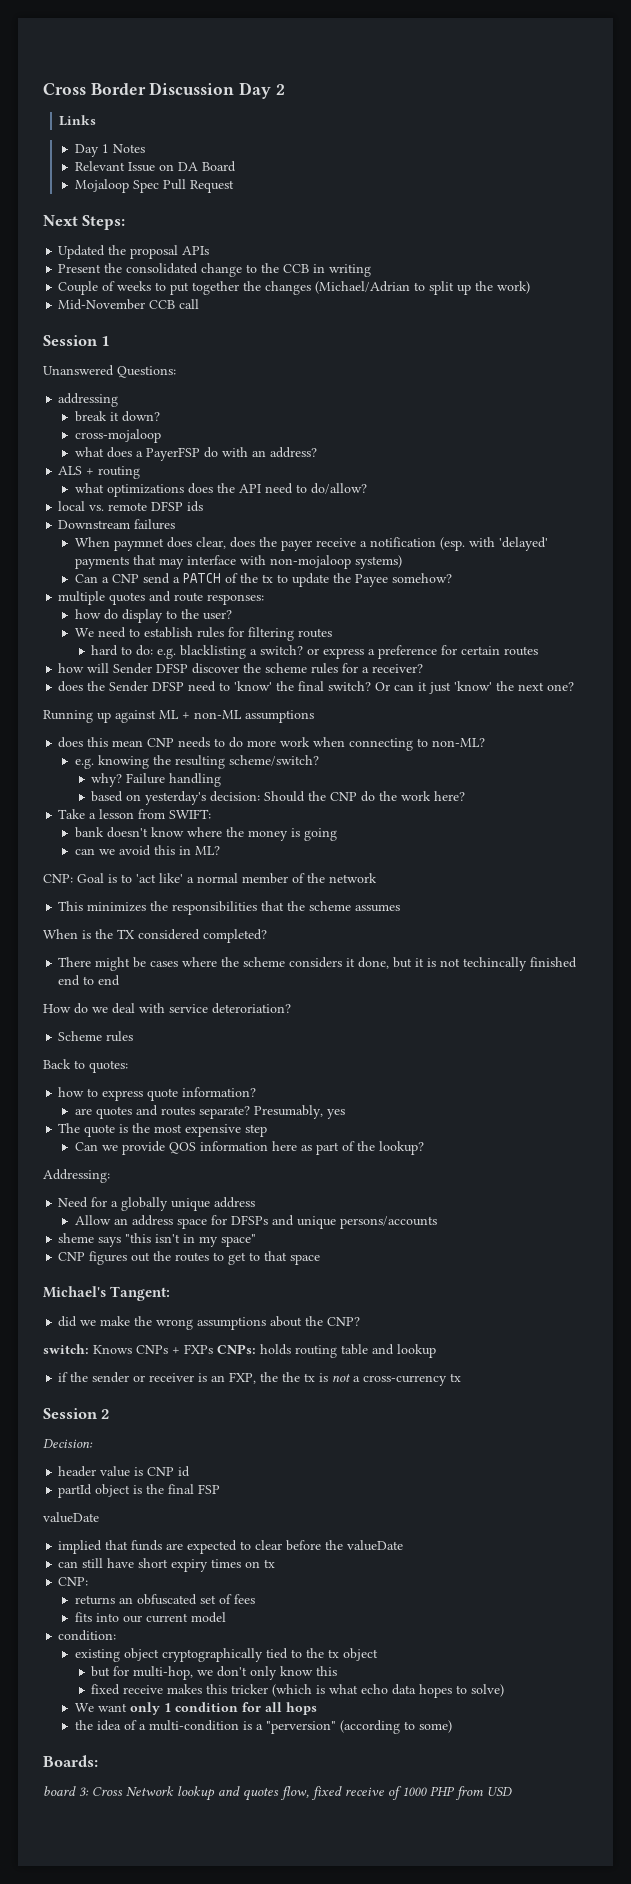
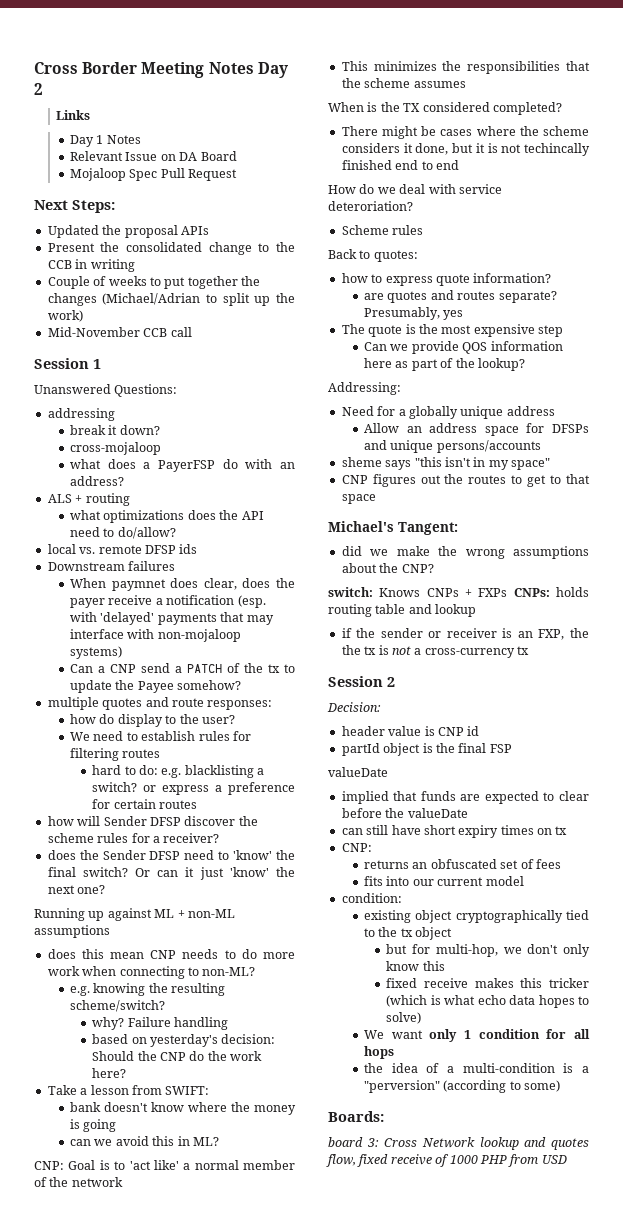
[149,82,235,95] Discussion -> [141,62,254,78] Meeting Notes

